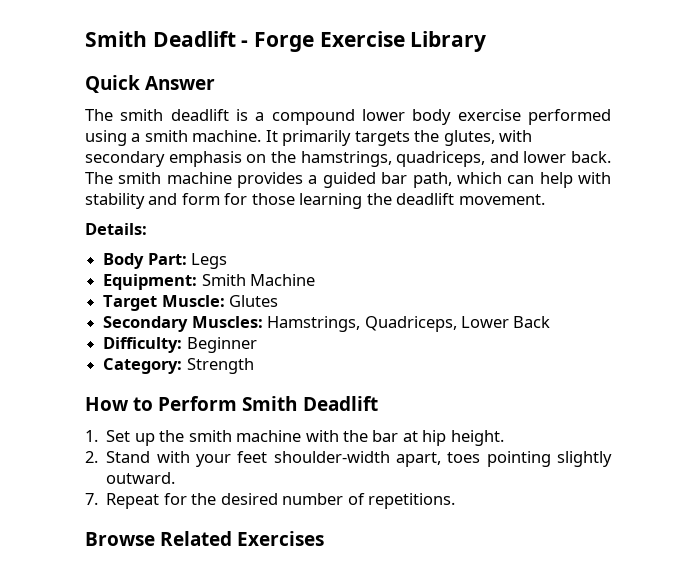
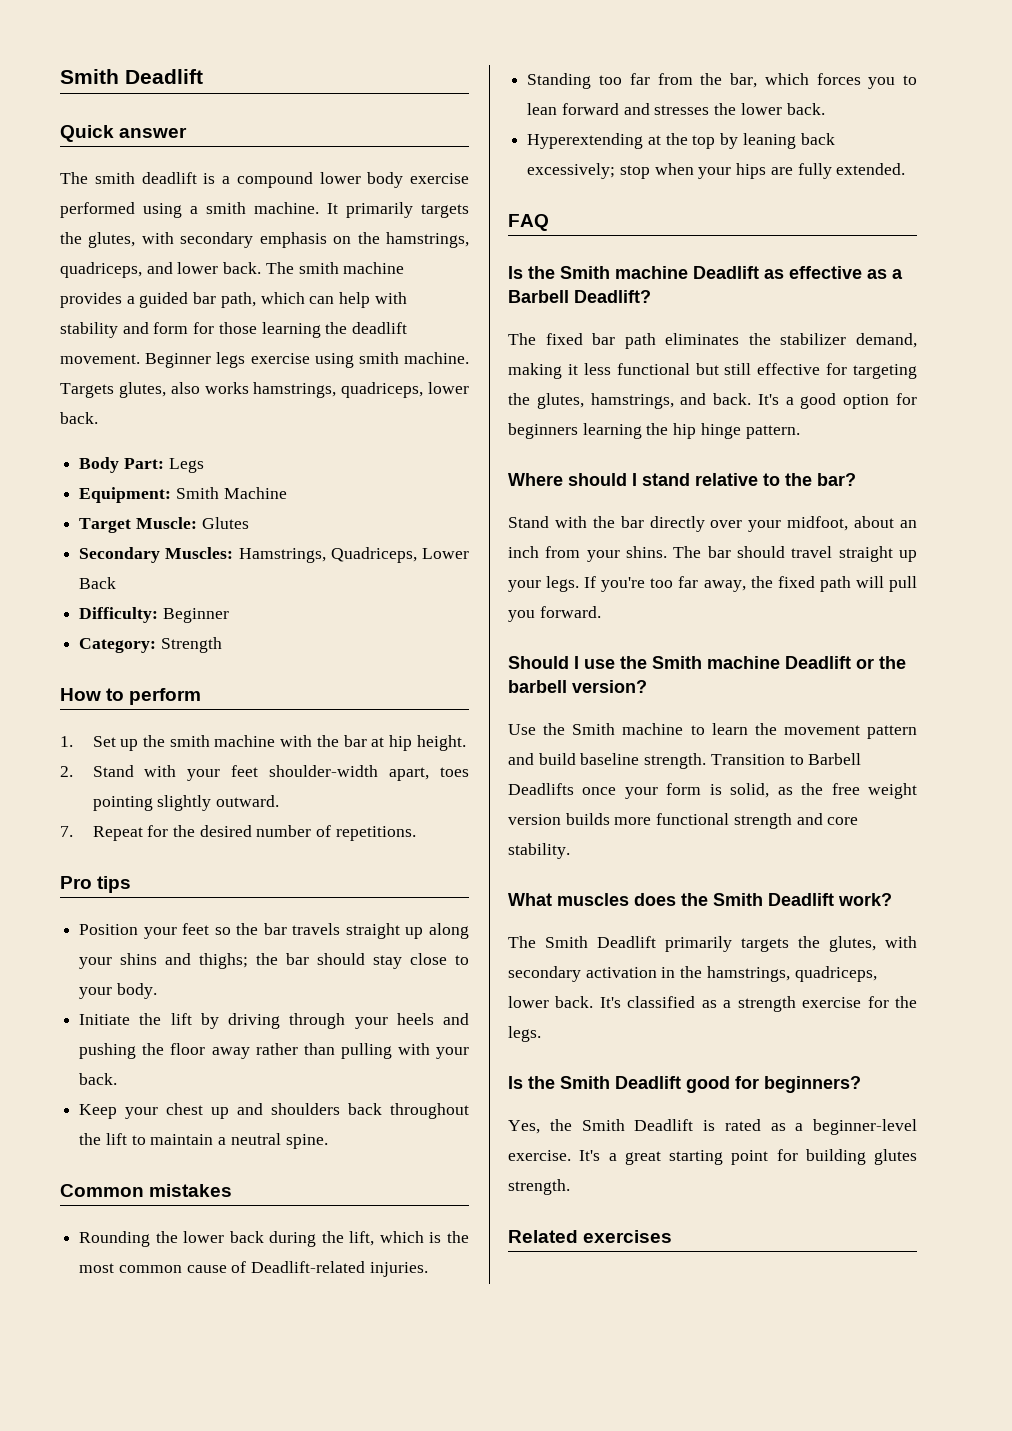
[85,31,487,52] Smith Deadlift - Forge Exercise Library -> [60,69,203,84] Smith Deadlift
[145,76,216,90] Answer -> [119,127,188,138] answer
[85,223,147,235] // Details: -> [145,352,469,368] [60,382,469,398] [60,412,98,424] Beginner legs exercise using smith machine. Targets glutes, also works hamstrings, quadriceps, lower back.
[158,396,378,411] Perform Smith Deadlift -> [129,688,202,705] perform
[85,531,325,546] Browse Related Exercises -> [60,876,132,893] [79,923,469,939] [79,953,470,969] [79,983,157,999] [79,1013,469,1029] [79,1043,469,1059] [79,1073,118,1085] [79,1103,470,1119] [79,1133,328,1149] [60,1184,233,1197] [79,1231,469,1247] [79,1261,428,1277] [527,73,917,89] [527,103,825,115] [527,133,835,149] [527,163,906,179] [508,214,549,231] [508,266,903,279] [508,290,651,303] [508,333,917,349] [508,363,917,379] [508,393,917,409] [508,423,800,439] [508,473,856,486] [508,516,917,532] [508,546,917,562] [508,576,917,592] [508,606,601,622] [508,656,906,669] [508,680,647,693] [508,723,917,739] [508,753,862,769] [508,783,917,799] [508,813,859,829] [508,843,570,859] [508,893,892,906] [508,936,917,952] [508,966,877,982] [508,996,918,1012] [508,1026,541,1042] [508,1076,861,1093] [508,1119,917,1135] [508,1149,917,1165] [508,1179,570,1195] [508,1230,673,1243] Pro tips // Position your feet so the bar travels straight up along your shins and thighs; the bar should stay close to your body. // Initiate the lift by driving through your heels and pushing the floor away rather than pulling with your back. // Keep your chest up and shoulders back throughout the lift to maintain a neutral spine. // Common mistakes // Rounding the lower back during the lift, which is the most common cause of Deadlift-related injuries. // Standing too far from the bar, which forces you to lean forward and stresses the lower back. // Hyperextending at the top by leaning back excessively; stop when your hips are fully extended. // FAQ // Is the Smith machine Deadlift as effective as a Barbell Deadlift? // The fixed bar path eliminates the stabilizer demand, making it less functional but still effective for targeting the glutes, hamstrings, and back. It's a good option for beginners learning the hip hinge pattern. // Where should I stand relative to the bar? // Stand with the bar directly over your midfoot, about an inch from your shins. The bar should travel straight up your legs. If you're too far away, the fixed path will pull you forward. // Should I use the Smith machine Deadlift or the barbell version? // Use the Smith machine to learn the movement pattern and build baseline strength. Transition to Barbell Deadlifts once your form is solid, as the free weight version builds more functional strength and core stability. // What muscles does the Smith Deadlift work? // The Smith Deadlift primarily targets the glutes, with secondary activation in the hamstrings, quadriceps, lower back. It's classified as a strength exercise for the legs. // Is the Smith Deadlift good for beginners? // Yes, the Smith Deadlift is rated as a beginner-level exercise. It's a great starting point for building glutes strength. // Related exercises

